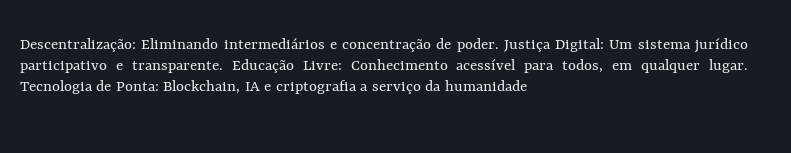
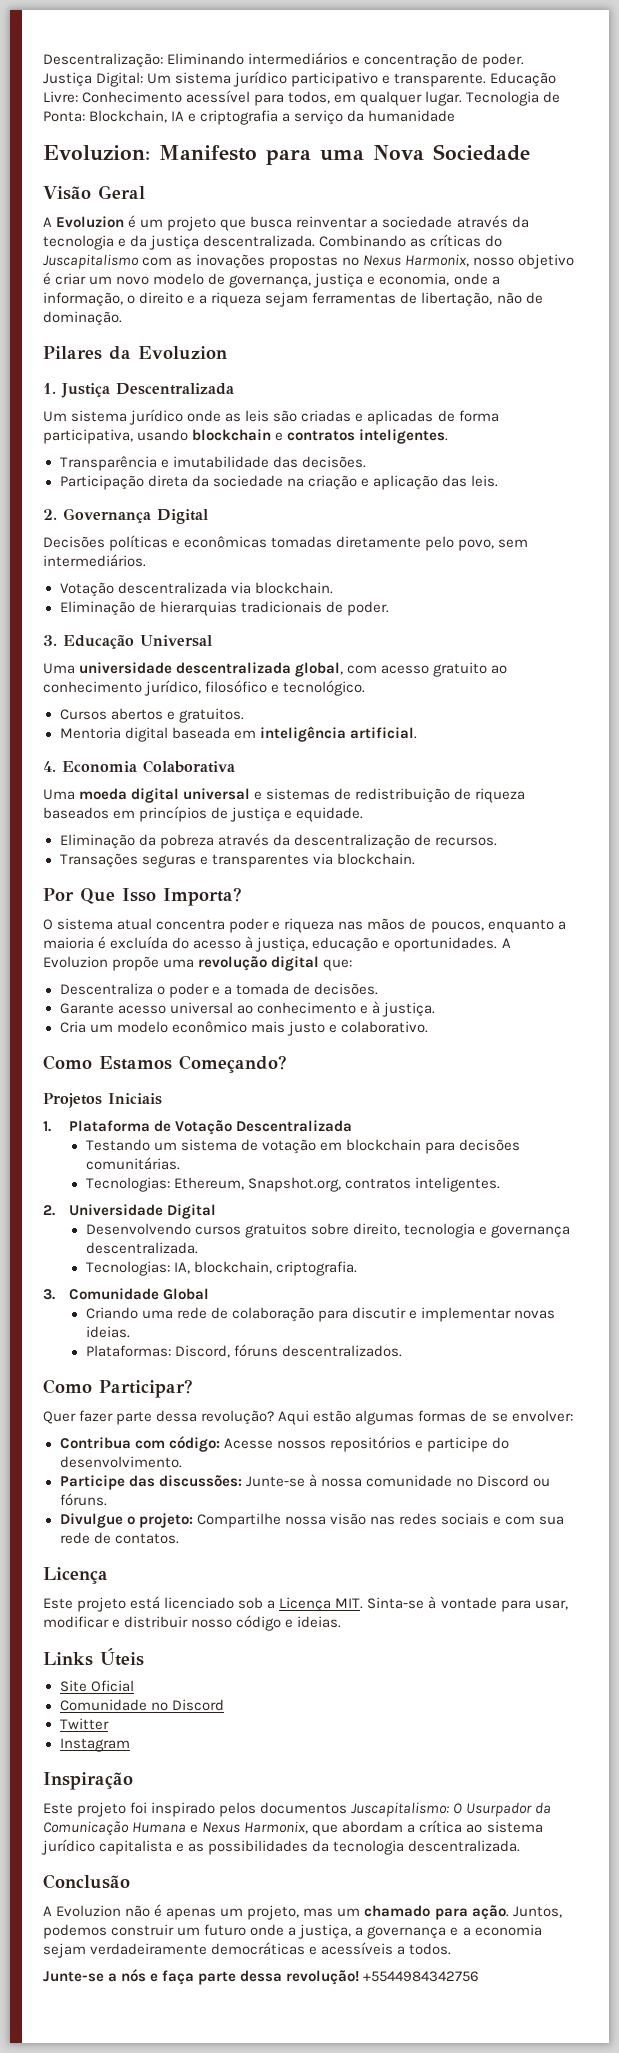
(527, 85) none -> [43,144,530,165] [43,185,145,200] [43,215,529,231] [43,234,503,250] [43,254,575,269] [43,272,500,288] [43,292,543,307] [43,311,122,326] [43,346,227,360] [43,383,234,398] [43,409,499,425] [43,429,449,444] [59,456,366,471] [59,475,498,490] [43,508,208,524] [43,535,529,551] [43,554,146,567] [59,582,333,597] [59,601,389,616] [43,634,212,649] [43,662,508,677] [43,680,366,696] [59,708,244,723] [59,726,417,742] [43,760,235,773] [43,788,526,803] [43,806,364,822] [59,833,497,849] [59,853,415,868] [43,887,242,906] [43,918,566,933] [43,936,511,952] [43,956,353,971] [59,983,378,998] [59,1001,435,1017] [59,1021,428,1036] [43,1055,287,1073] [43,1093,162,1108] [43,1120,353,1135] [85,1139,520,1154] [85,1157,180,1170] [85,1177,500,1192] [43,1204,217,1219] [85,1223,570,1238] [85,1242,198,1254] [85,1261,357,1276] [43,1288,210,1300] [85,1307,555,1322] [85,1326,130,1338] [85,1344,402,1358] [43,1379,193,1398] [43,1410,573,1425] [59,1436,509,1452] [59,1456,182,1468] [59,1474,550,1490] [59,1493,107,1506] [59,1513,565,1528] [59,1532,179,1544] [43,1567,108,1584] [43,1596,568,1612] [43,1615,342,1631] [43,1648,144,1666] [59,1680,134,1692] [59,1699,224,1711] [59,1718,109,1730] [59,1738,130,1752] [43,1772,133,1790] [43,1802,552,1817] [43,1820,543,1836] [41,1839,521,1855] [43,1874,130,1889] [43,1904,562,1920] [43,1924,542,1939] [43,1942,452,1958] [43,1969,480,1985] // Evoluzion: Manifesto para uma Nova Sociedade // Visão Geral // A Evoluzion é um projeto que busca reinventar a sociedade através da tecnologia e da justiça descentralizada. Combinando as críticas do Juscapitalismo com as inovações propostas no Nexus Harmonix, nosso objetivo é criar um novo modelo de governança, justiça e economia, onde a informação, o direito e a riqueza sejam ferramentas de libertação, não de dominação. // Pilares da Evoluzion // 1. Justiça Descentralizada // Um sistema jurídico onde as leis são criadas e aplicadas de forma participativa, usando blockchain e contratos inteligentes. // Transparência e imutabilidade das decisões. // Participação direta da sociedade na criação e aplicação das leis. // 2. Governança Digital // Decisões políticas e econômicas tomadas diretamente pelo povo, sem intermediários. // Votação descentralizada via blockchain. // Eliminação de hierarquias tradicionais de poder. // 3. Educação Universal // Uma universidade descentralizada global, com acesso gratuito ao conhecimento jurídico, filosófico e tecnológico. // Cursos abertos e gratuitos. // Mentoria digital baseada em inteligência artificial. // 4. Economia Colaborativa // Uma moeda digital universal e sistemas de redistribuição de riqueza baseados em princípios de justiça e equidade. // Eliminação da pobreza através da descentralização de recursos. // Transações seguras e transparentes via blockchain. // Por Que Isso Importa? // O sistema atual concentra poder e riqueza nas mãos de poucos, enquanto a maioria é excluída do acesso à justiça, educação e oportunidades. A Evoluzion propõe uma revolução digital que: // Descentraliza o poder e a tomada de decisões. // Garante acesso universal ao conhecimento e à justiça. // Cria um modelo econômico mais justo e colaborativo. // Como Estamos Começando? // Projetos Iniciais // 1. Plataforma de Votação Descentralizada // Testando um sistema de votação em blockchain para decisões comunitárias. // Tecnologias: Ethereum, Snapshot.org, contratos inteligentes. // 2. Universidade Digital // Desenvolvendo cursos gratuitos sobre direito, tecnologia e governança descentralizada. // Tecnologias: IA, blockchain, criptografia. // 3. Comunidade Global // Criando uma rede de colaboração para discutir e implementar novas ideias. // Plataformas: Discord, fóruns descentralizados. // Como Participar? // Quer fazer parte dessa revolução? Aqui estão algumas formas de se envolver: // Contribua com código: Acesse nossos repositórios e participe do desenvolvimento. // Participe das discussões: Junte-se à nossa comunidade no Discord ou fóruns. // Divulgue o projeto: Compartilhe nossa visão nas redes sociais e com sua rede de contatos. // Licença // Este projeto está licenciado sob a Licença MIT. Sinta-se à vontade para usar, modificar e distribuir nosso código e ideias. // Links Úteis // Site Oficial // Comunidade no Discord // Twitter // Instagram // Inspiração // Este projeto foi inspirado pelos documentos Juscapitalismo: O Usurpador da Comunicação Humana e Nexus Harmonix, que abordam a crítica ao sistema jurídico capitalista e as possibilidades da tecnologia descentralizada. // Conclusão // A Evoluzion não é apenas um projeto, mas um chamado para ação. Juntos, podemos construir um futuro onde a justiça, a governança e a economia sejam verdadeiramente democráticas e acessíveis a todos. // Junte-se a nós e faça parte dessa revolução! +5544984342756

